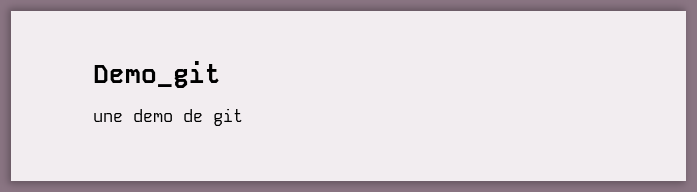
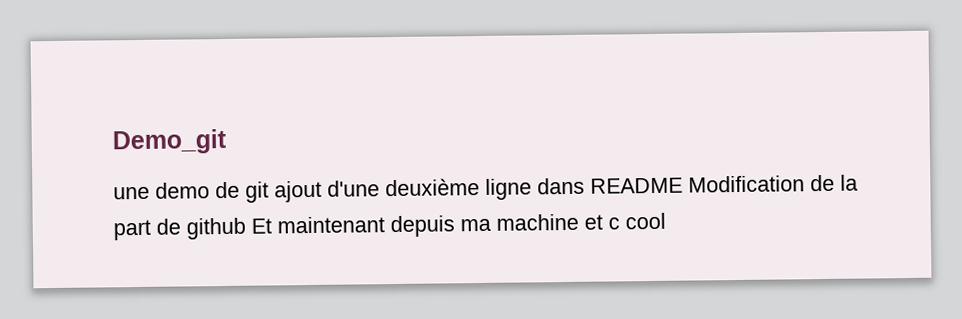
(243, 117) none -> [274,174,858,203] [113,212,666,241] ajout d'une deuxième ligne dans README Modification de la part de github Et maintenant depuis ma machine et c cool

